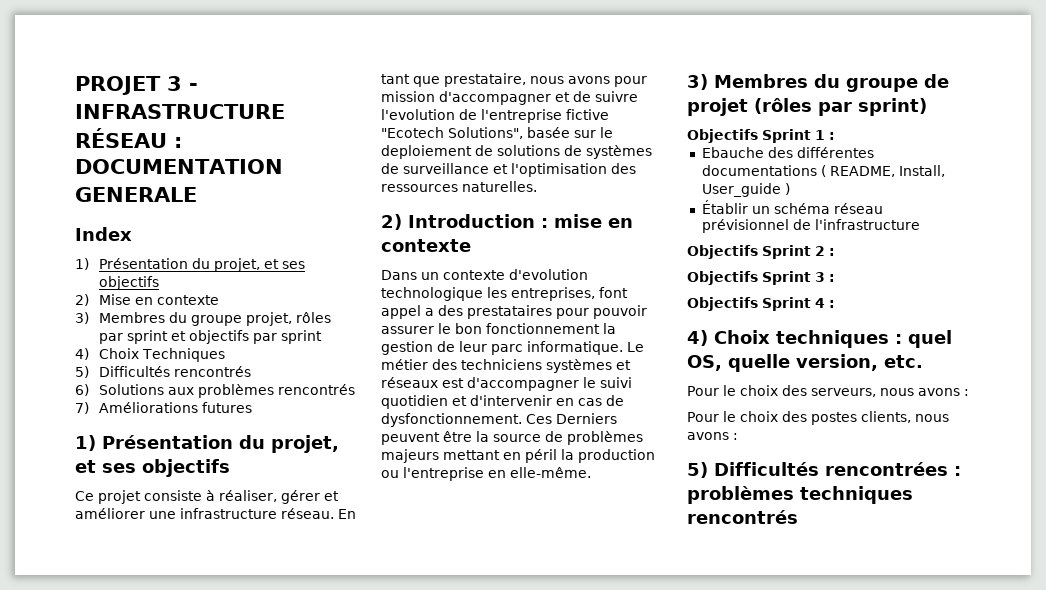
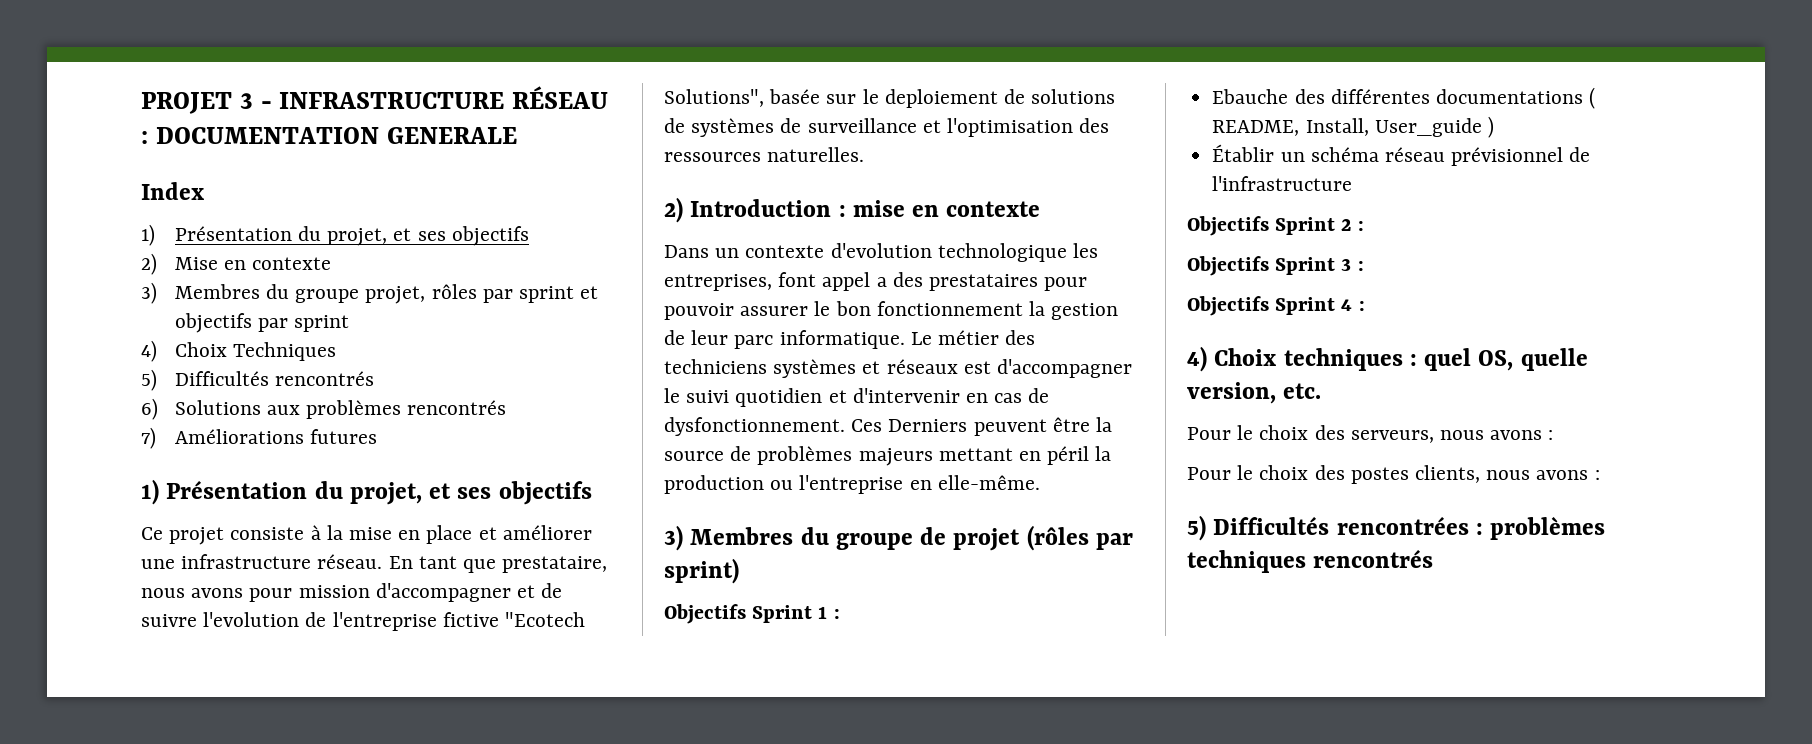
[219,490,320,504] réaliser, gérer -> [326,525,473,544] la mise en place

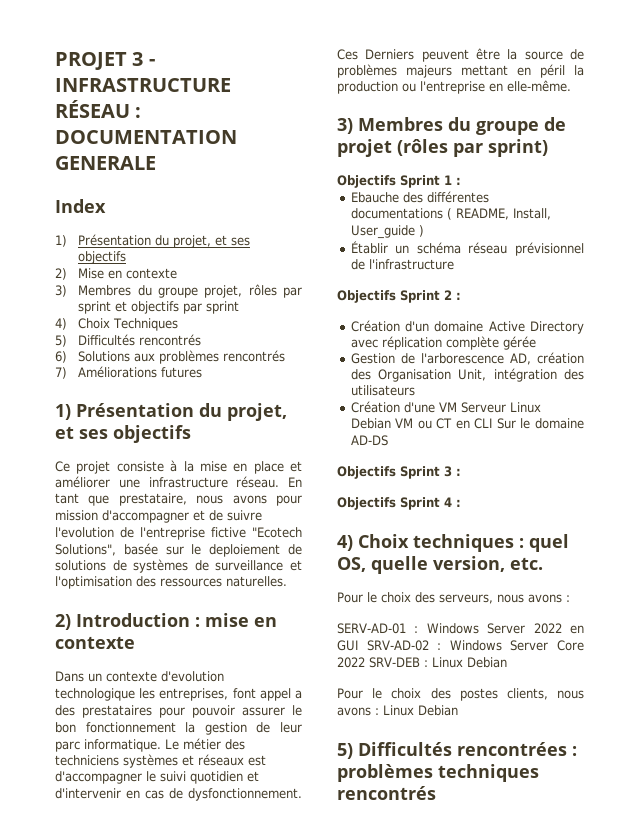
(1364, 226) none -> [350,320,584,334] [350,336,536,350] [350,352,584,365] [350,368,584,382] [350,385,415,396] [350,401,541,413] [350,418,584,429] [350,435,388,446] // Création d'un domaine Active Directory avec réplication complète gérée // Gestion de l'arborescence AD, création des Organisation Unit, intégration des utilisateurs // Création d'une VM Serveur Linux Debian VM ou CT en CLI Sur le domaine AD-DS
(1554, 435) none -> [337,623,584,634] [337,640,584,651] [337,657,507,668] // SERV-AD-01 : Windows Server 2022 en GUI SRV-AD-02 : Windows Server Core 2022 SRV-DEB : Linux Debian
(1600, 475) none -> [383,705,458,716] Linux Debian

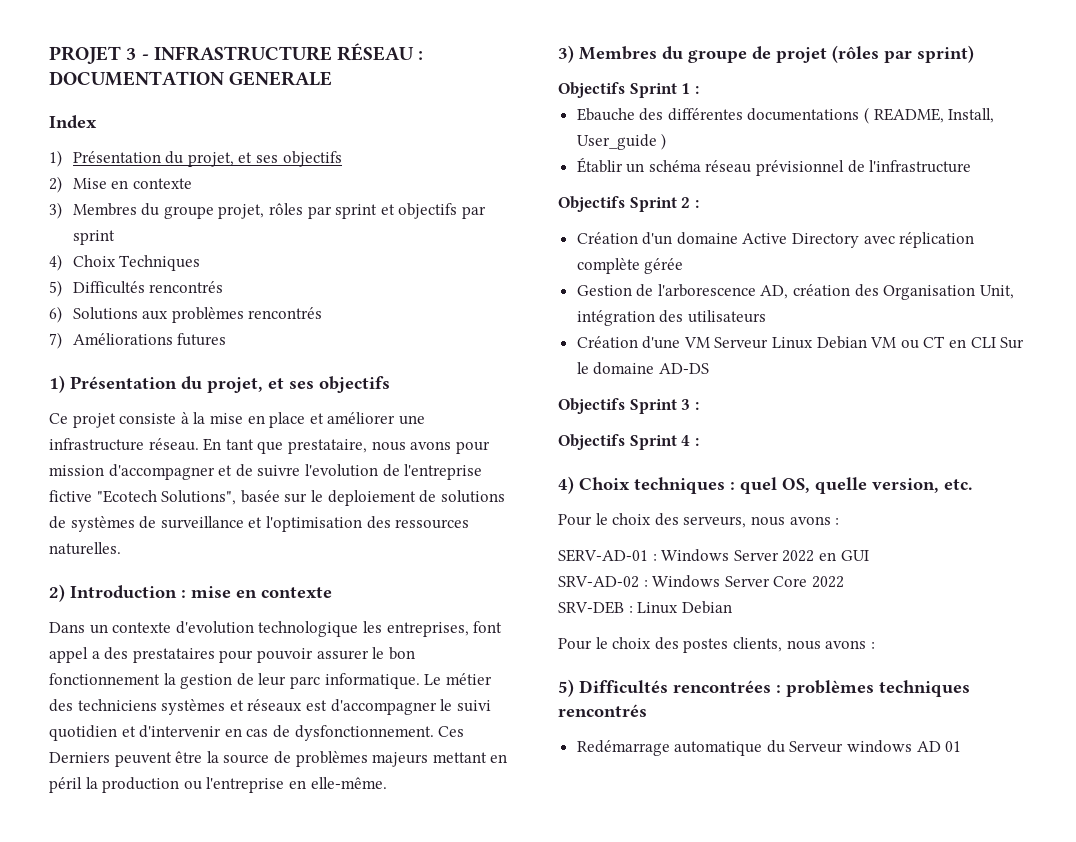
(358, 645) none -> (869, 555) //
(365, 662) none -> (844, 582) //
[383,705,458,716] Linux Debian -> (875, 645) none
(436, 793) none -> [576,740,962,756] // Redémarrage automatique du Serveur windows AD 01

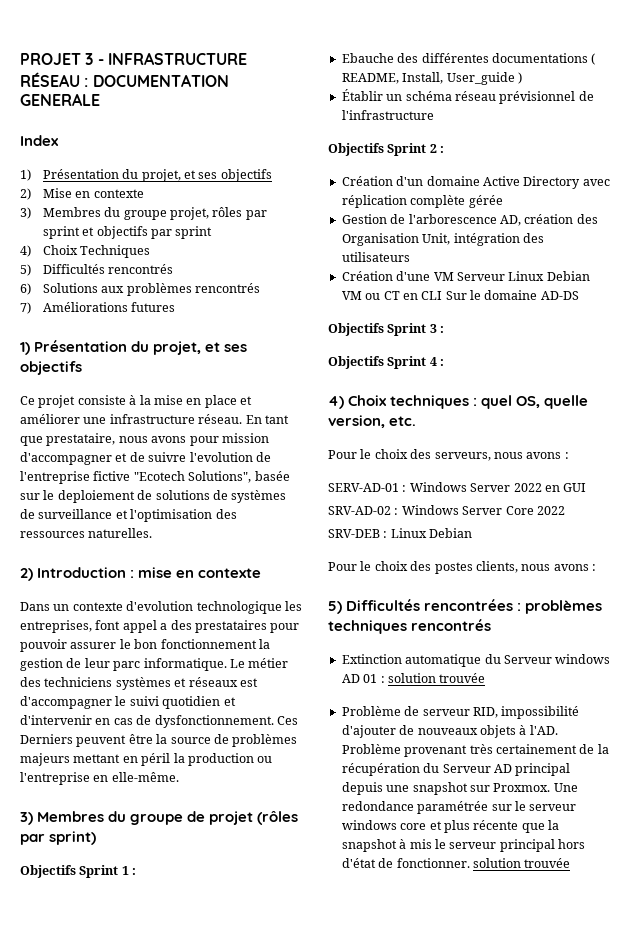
[576,740,670,756] Redémarrage -> [341,654,402,664] Extinction
(962, 746) none -> [380,673,486,683] [341,706,580,719] [341,725,558,738] [341,744,609,757] [341,763,571,776] [341,782,578,795] [341,801,577,814] [341,820,559,833] [341,839,585,852] [341,858,571,868] : solution trouvée // Problème de serveur RID, impossibilité d'ajouter de nouveaux objets à l'AD. Problème provenant très certainement de la récupération du Serveur AD principal depuis une snapshot sur Proxmox. Une redondance paramétrée sur le serveur windows core et plus récente que la snapshot à mis le serveur principal hors d'état de fonctionner. solution trouvée

